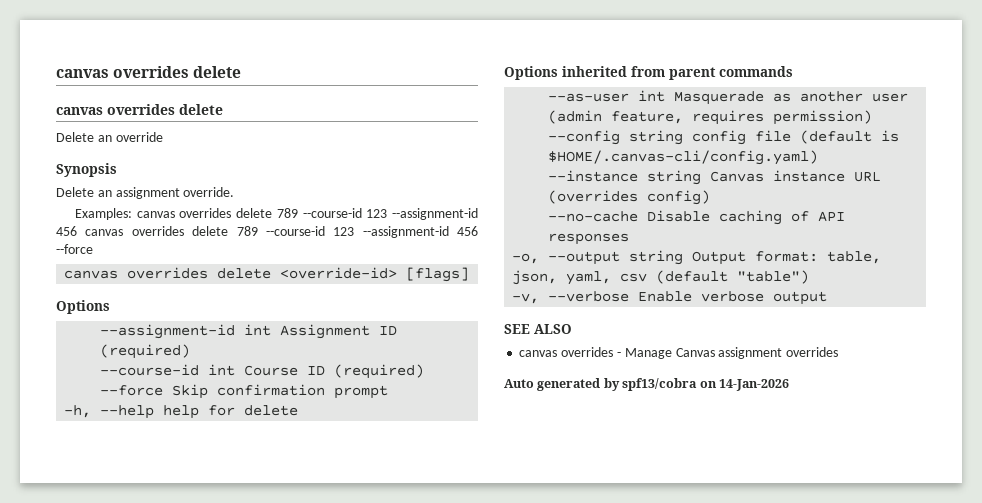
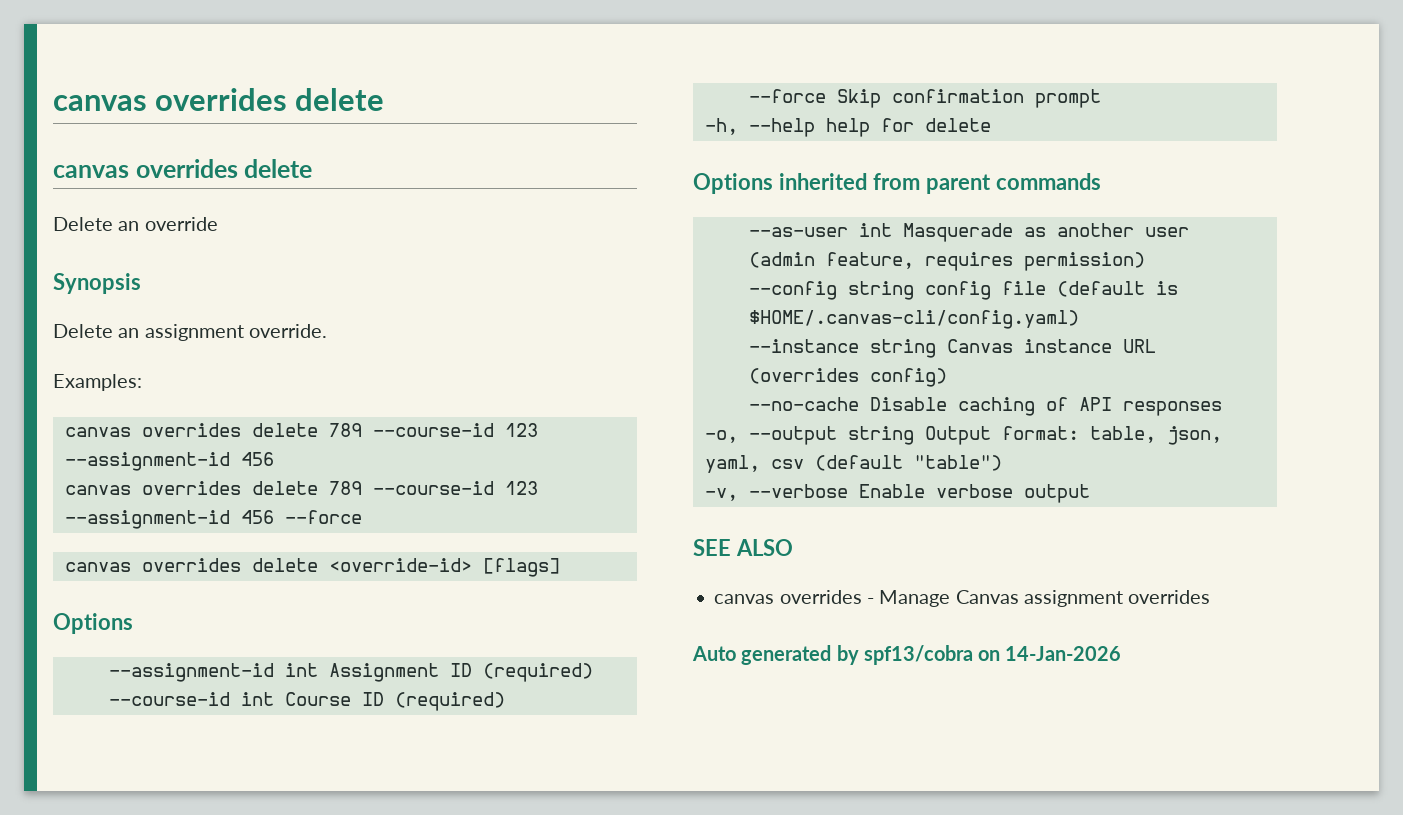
[136,208,478,220] [56,226,77,236] canvas overrides delete 789 --course-id 123 --assignment-id 456 -> [64,423,538,437] [64,452,274,471] // canvas overrides delete 789 --course-id 123 --assignment-id 456 //

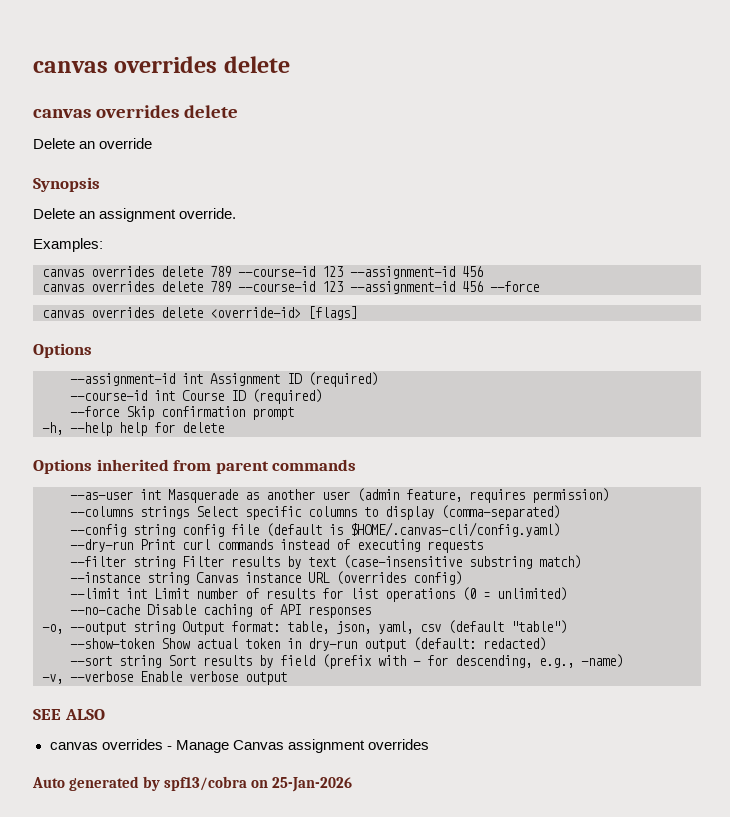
(1145, 261) none -> [70,505,560,520] // --columns strings Select specific columns to display (comma-separated)
(1079, 319) none -> [70,539,483,553] [70,555,581,569] // --dry-run Print curl commands instead of executing requests // --filter string Filter results by text (case-insensitive substring match)
(947, 377) none -> [70,587,567,602] // --limit int Limit number of results for list operations (0 = unlimited)
(1002, 463) none -> [70,637,546,652] [70,654,623,669] // --show-token Show actual token in dry-run output (default: redacted) // --sort string Sort results by field (prefix with - for descending, e.g., -name)
[1005,646,1122,661] 14-Jan-2026 -> [272,777,353,792] 25-Jan-2026

